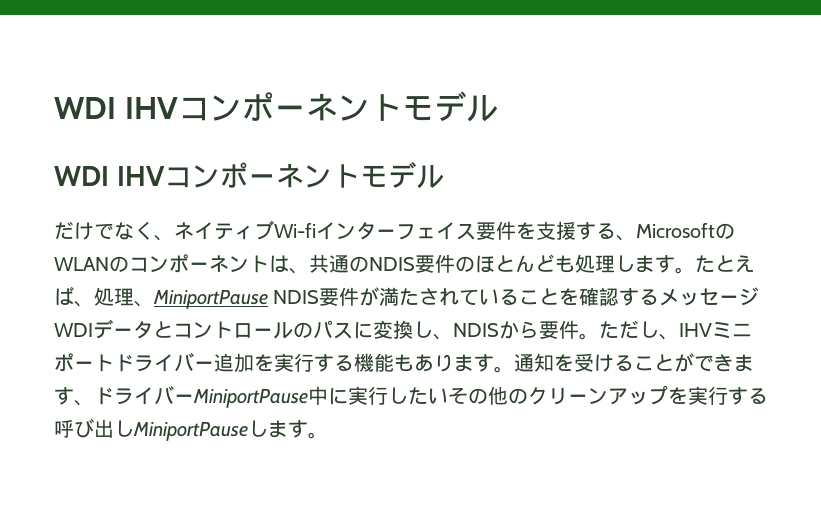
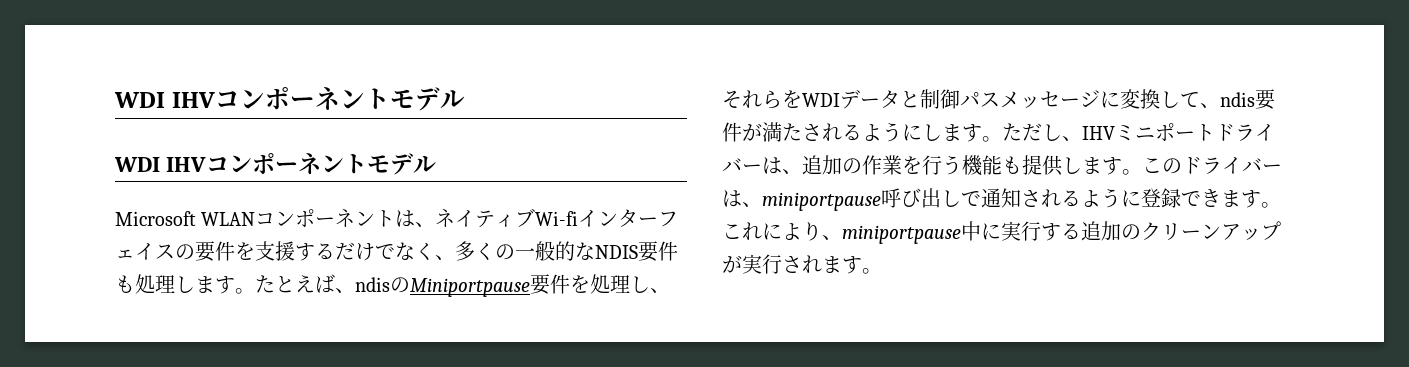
[54,221,154,240] だけでなく -> [115,208,416,228] Microsoft WLANコンポーネントは
(476, 231) none -> [175,244,195,260] の
[616,223,735,241] [54,254,555,274] 、MicrosoftのWLANのコンポーネントは、共通のNDIS要件のほとんど -> [335,241,678,262] だけでなく、多くの一般的なNDIS要件
[94,287,760,309] [54,319,579,340] 処理、MiniportPause NDIS要件が満たされていることを確認するメッセージWDIデータとコントロールのパスに変換し、NDISから要件 -> [355,274,670,297] [722,89,1275,110] [722,122,982,142] ndisのMiniportpause要件を処理し、それらをWDIデータと制御パスメッセージに変換して、ndis要件が満たされるようにします
[214,353,754,373] [54,385,768,408] [54,418,268,441] 追加を実行する機能もあります。通知を受けることができます、ドライバーMiniportPause中に実行したいその他のクリーンアップを実行する呼び出しMiniportPauseし -> [762,155,1282,176] [722,188,1281,211] [722,221,1281,244] [722,254,822,274] は、追加の作業を行う機能も提供します。このドライバーは、miniportpause呼び出しで通知されるように登録できます。これにより、miniportpause中に実行する追加のクリーンアップが実行され

